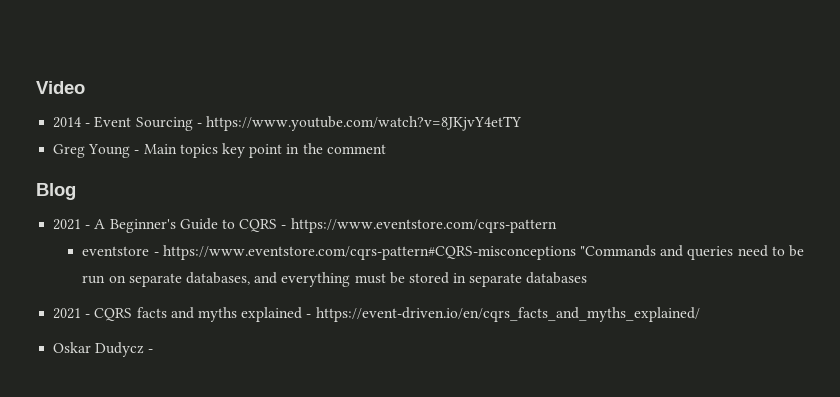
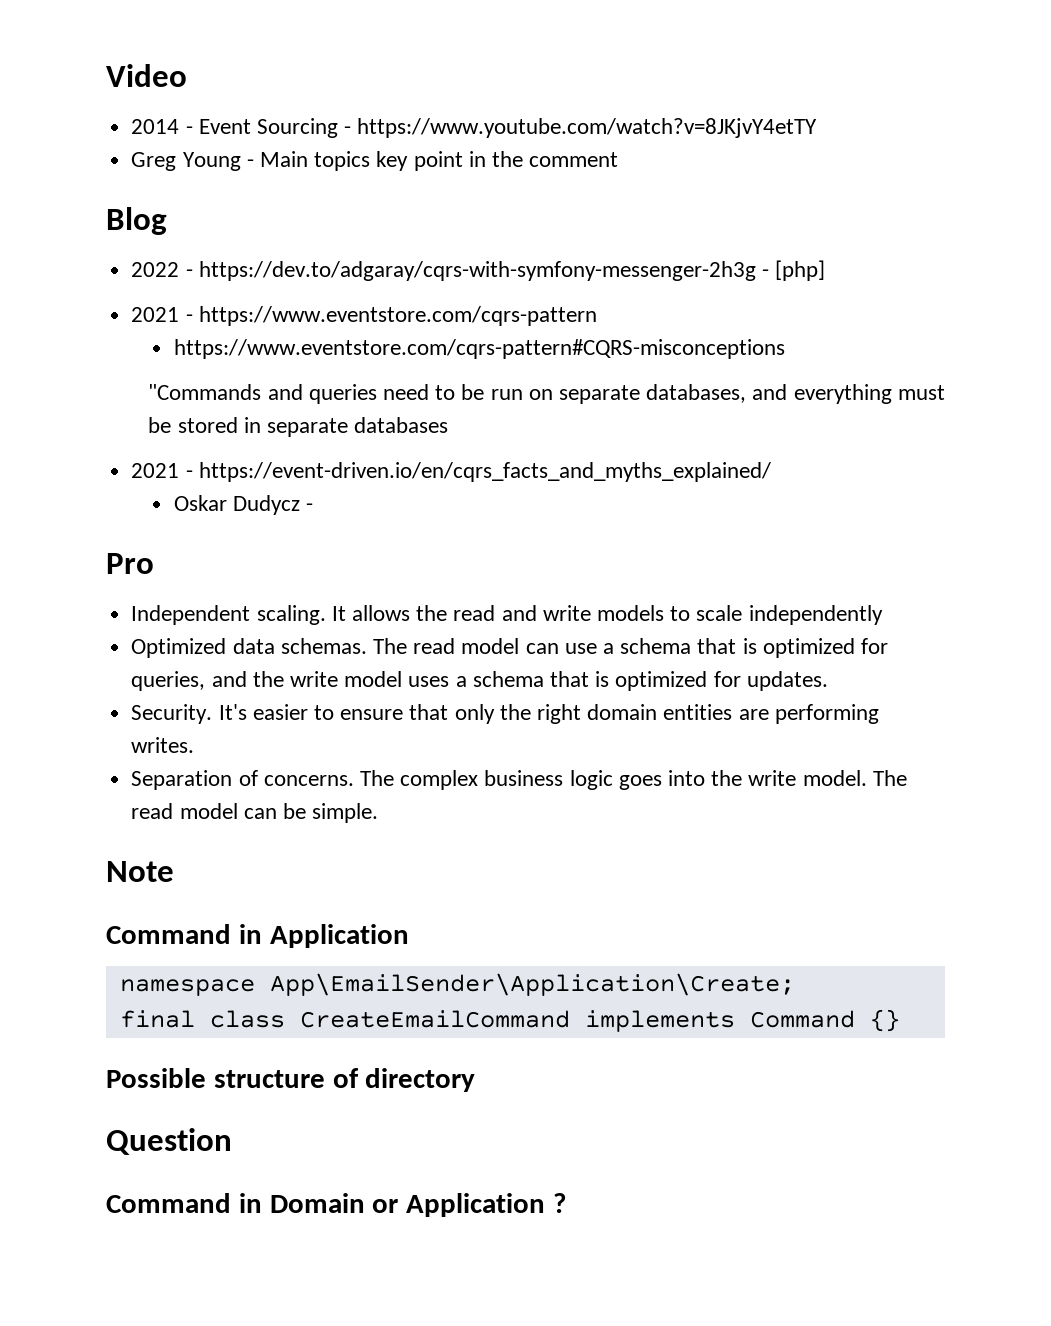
[53,218,278,233] 2021 - A Beginner's Guide to CQRS -> [131,260,826,281] [131,307,180,322] 2022 - https://dev.to/adgaray/cqrs-with-symfony-messenger-2h3g - [php] // 2021
[82,246,159,256] eventstore - -> (597, 316) none
(576, 252) none -> (785, 349) //
[94,307,700,322] [53,342,154,357] CQRS facts and myths explained - https://event-driven.io/en/cqrs_facts_and_myths_explained/ // Oskar Dudycz - -> [198,462,771,482] [173,495,314,515] [106,553,154,574] [131,605,883,625] [131,638,889,658] [131,671,828,691] [131,704,879,724] [131,737,195,753] [131,770,907,790] [131,803,379,823] [106,861,174,882] [106,924,409,948] [119,973,795,996] [119,1009,900,1032] [106,1068,476,1092] [106,1128,232,1155] [106,1193,567,1217] https://event-driven.io/en/cqrs_facts_and_myths_explained/ // Oskar Dudycz - // Pro // Independent scaling. It allows the read and write models to scale independently // Optimized data schemas. The read model can use a schema that is optimized for queries, and the write model uses a schema that is optimized for updates. // Security. It's easier to ensure that only the right domain entities are performing writes. // Separation of concerns. The complex business logic goes into the write model. The read model can be simple. // Note // Command in Application // namespace App\EmailSender\Application\Create; // final class CreateEmailCommand implements Command {} // Possible structure of directory // Question // Command in Domain or Application ?

